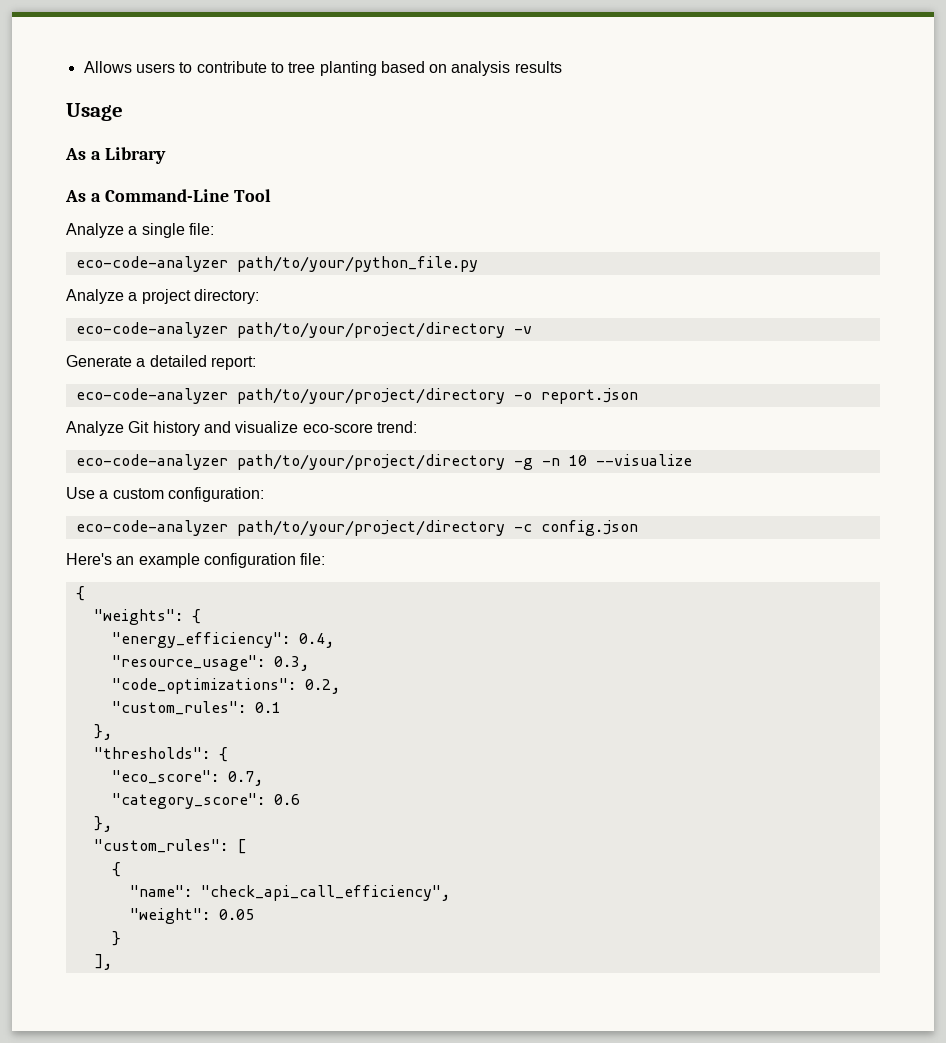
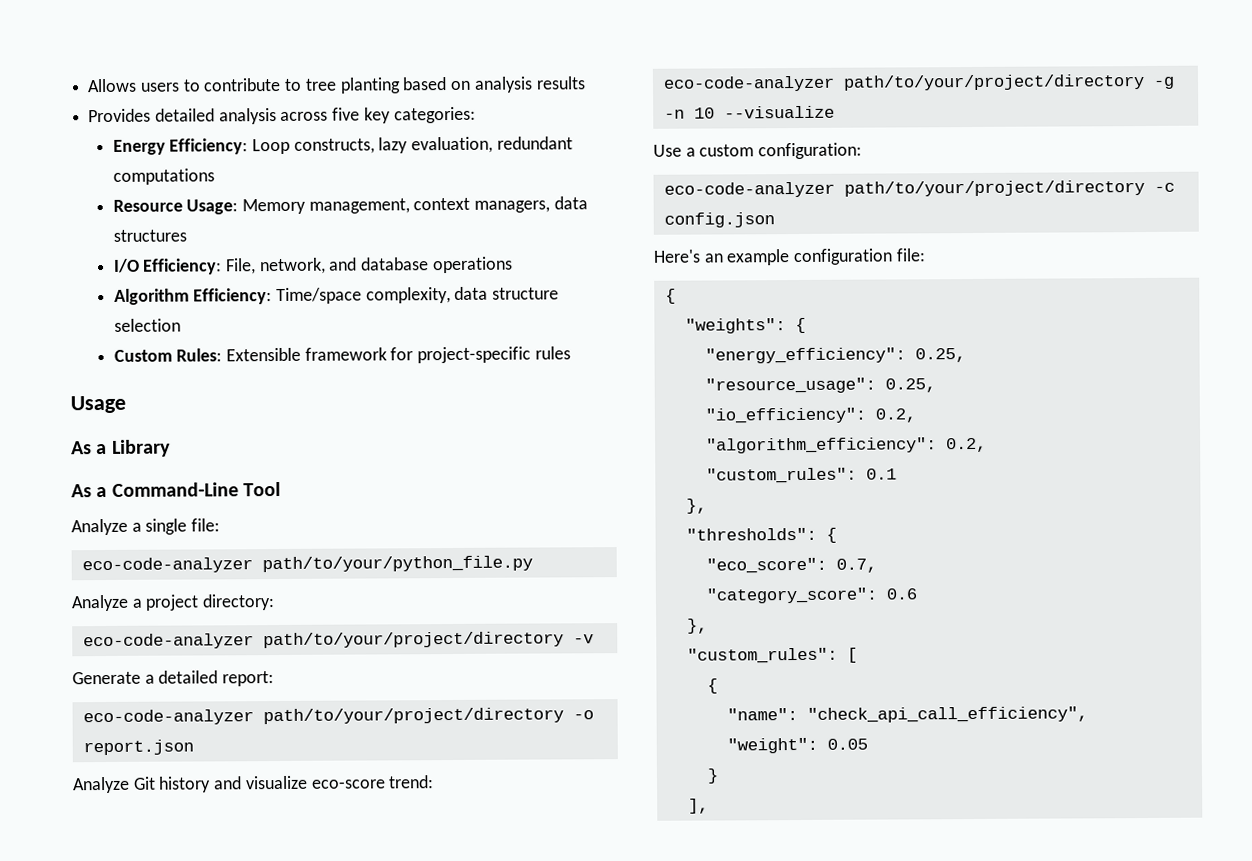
(562, 67) none -> [88,106,476,125] [112,136,573,155] [112,168,215,185] [112,196,588,215] [112,229,187,242] [113,256,513,275] [113,286,560,305] [113,318,181,332] [113,346,571,364] // Provides detailed analysis across five key categories: // Energy Efficiency: Loop constructs, lazy evaluation, redundant computations // Resource Usage: Memory management, context managers, data structures // I/O Efficiency: File, network, and database operations // Algorithm Efficiency: Time/space complexity, data structure selection // Custom Rules: Extensible framework for project-specific rules
[298,633,334,648] 0.4, -> [914,348,966,363] 0.25,
[273,656,309,671] [111,678,296,694] 0.3, // "code_optimizations": -> [884,378,936,393] [704,407,916,424] [705,437,937,454] 0.25, // "io_efficiency": 0.2, // "algorithm_efficiency":

